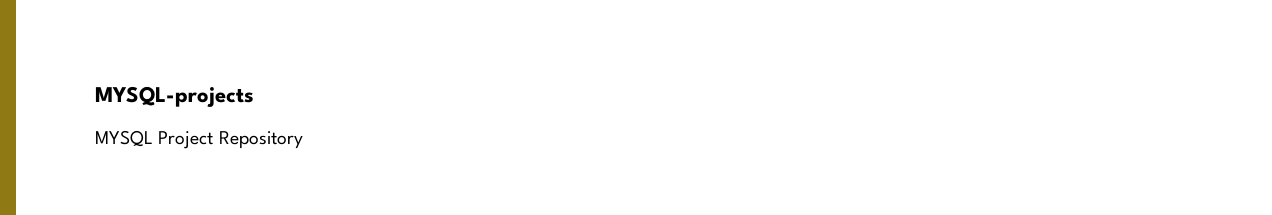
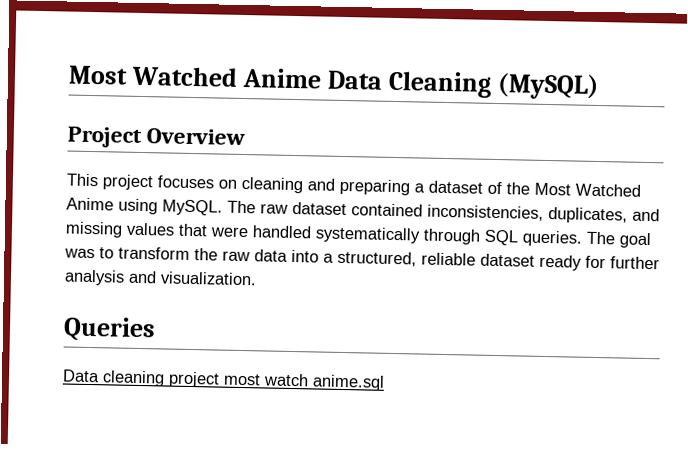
[95,86,254,107] [95,130,303,149] MYSQL-projects // MYSQL Project Repository -> [68,65,601,101] [67,126,246,148] [66,173,641,197] [66,197,660,224] [65,221,651,249] [64,246,660,271] [64,269,257,286] [63,316,156,343] [62,369,385,391] Most Watched Anime Data Cleaning (MySQL) // Project Overview // This project focuses on cleaning and preparing a dataset of the Most Watched Anime using MySQL. The raw dataset contained inconsistencies, duplicates, and missing values that were handled systematically through SQL queries. The goal was to transform the raw data into a structured, reliable dataset ready for further analysis and visualization. // Queries // Data cleaning project most watch anime.sql

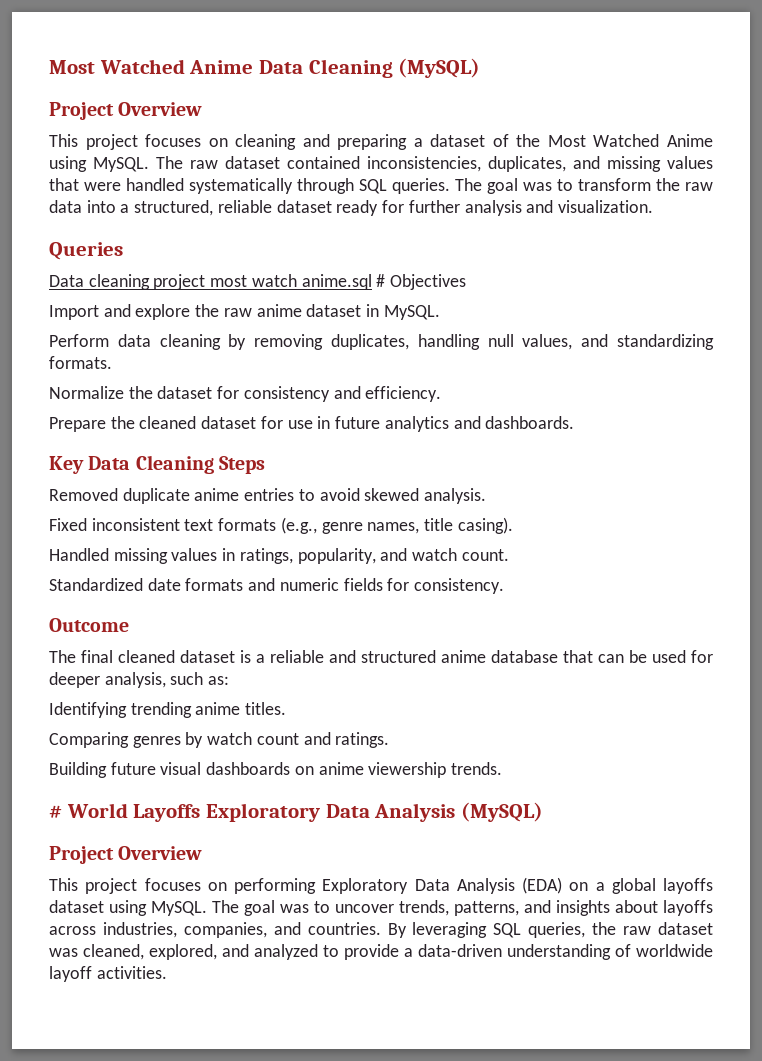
(385, 382) none -> [376,274,467,290] [49,304,440,320] [49,334,714,350] [49,356,112,369] [49,386,442,402] [49,416,575,432] [49,455,265,474] [49,488,487,504] [49,517,513,534] [49,548,509,564] [49,578,505,594] [49,618,129,632] [49,650,713,663] [49,672,230,688] [49,702,287,718] [49,732,390,748] [49,762,503,778] [49,802,544,822] [49,846,203,864] [49,877,713,894] [49,900,713,916] [49,922,713,938] [49,944,713,960] [49,966,167,982] # Objectives // Import and explore the raw anime dataset in MySQL. // Perform data cleaning by removing duplicates, handling null values, and standardizing formats. // Normalize the dataset for consistency and efficiency. // Prepare the cleaned dataset for use in future analytics and dashboards. // Key Data Cleaning Steps // Removed duplicate anime entries to avoid skewed analysis. // Fixed inconsistent text formats (e.g., genre names, title casing). // Handled missing values in ratings, popularity, and watch count. // Standardized date formats and numeric fields for consistency. // Outcome // The final cleaned dataset is a reliable and structured anime database that can be used for deeper analysis, such as: // Identifying trending anime titles. // Comparing genres by watch count and ratings. // Building future visual dashboards on anime viewership trends. // # World Layoffs Exploratory Data Analysis (MySQL) // Project Overview // This project focuses on performing Exploratory Data Analysis (EDA) on a global layoffs dataset using MySQL. The goal was to uncover trends, patterns, and insights about layoffs across industries, companies, and countries. By leveraging SQL queries, the raw dataset was cleaned, explored, and analyzed to provide a data-driven understanding of worldwide layoff activities.

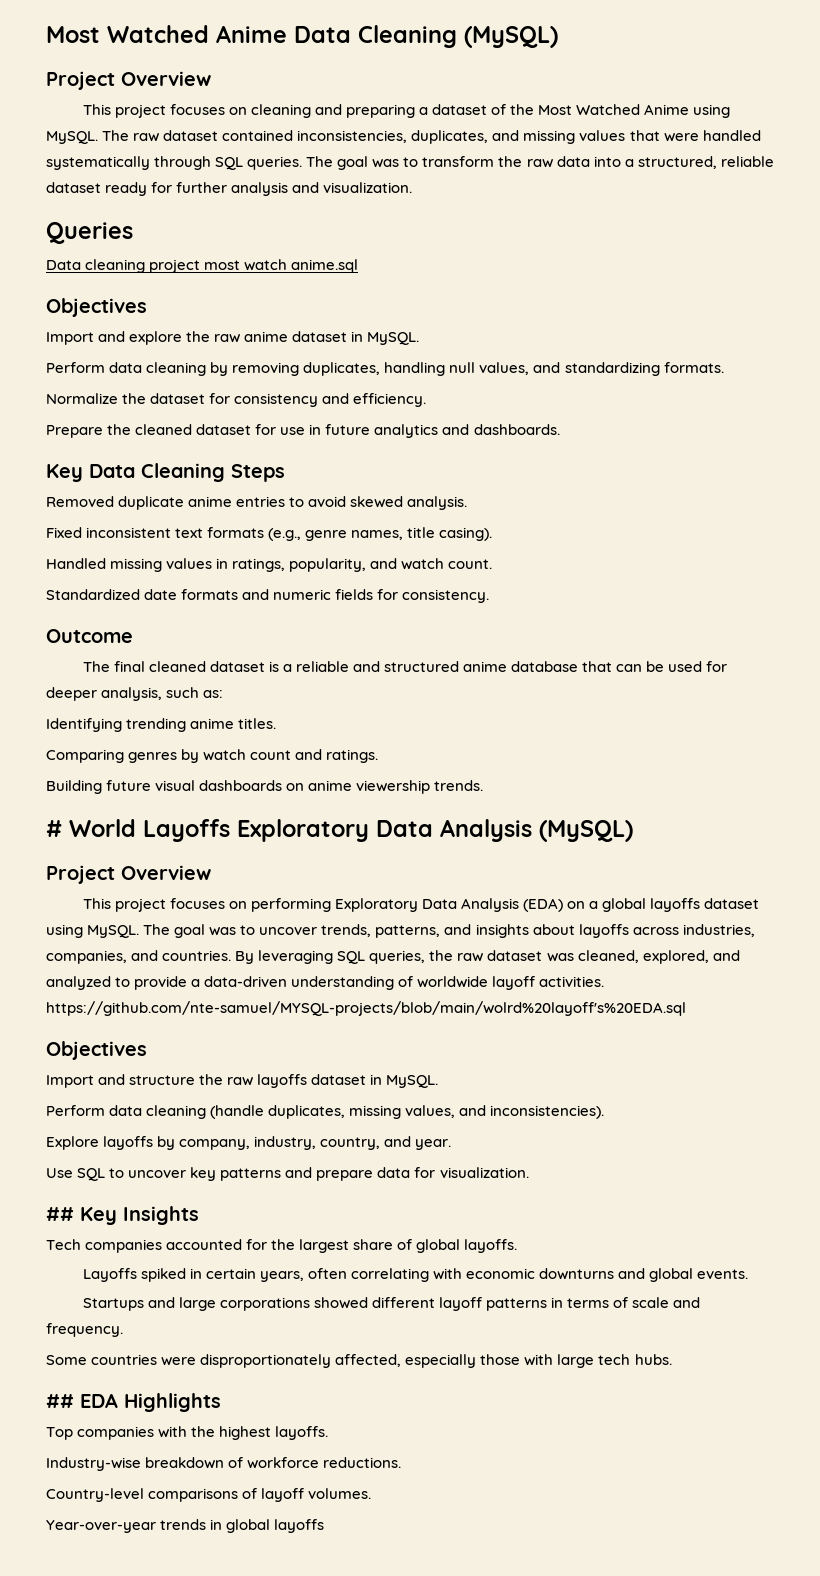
[376,274,386,287] # -> (359, 266) //
(167, 972) none -> [46,1001,686,1016] [46,1041,147,1060] [46,1074,439,1088] [46,1105,605,1119] [46,1136,452,1150] [46,1167,529,1181] [46,1206,199,1225] [46,1239,518,1253] [82,1268,749,1282] [82,1297,701,1311] [46,1323,123,1337] [46,1354,672,1368] [46,1393,221,1412] [46,1426,329,1440] [46,1457,402,1471] [46,1488,372,1502] [46,1519,325,1533] https://github.com/nte-samuel/MYSQL-projects/blob/main/wolrd%20layoff's%20EDA.sql // Objectives // Import and structure the raw layoffs dataset in MySQL. // Perform data cleaning (handle duplicates, missing values, and inconsistencies). // Explore layoffs by company, industry, country, and year. // Use SQL to uncover key patterns and prepare data for visualization. // ## Key Insights // Tech companies accounted for the largest share of global layoffs. // Layoffs spiked in certain years, often correlating with economic downturns and global events. // Startups and large corporations showed different layoff patterns in terms of scale and frequency. // Some countries were disproportionately affected, especially those with large tech hubs. // ## EDA Highlights // Top companies with the highest layoffs. // Industry-wise breakdown of workforce reductions. // Country-level comparisons of layoff volumes. // Year-over-year trends in global layoffs

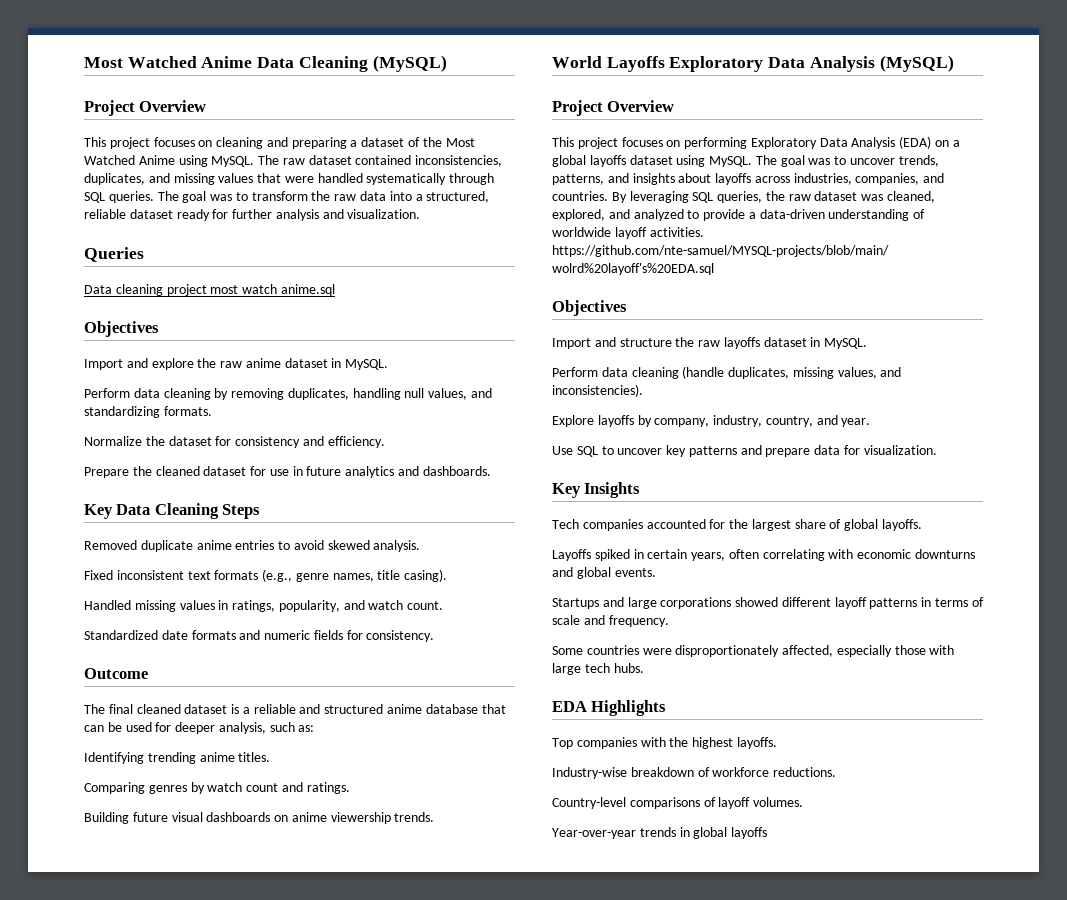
[46,820,62,837] # -> (435, 817) none
[46,1207,74,1221] ## -> (937, 450) none
[46,1394,74,1408] ## -> (644, 668) none

